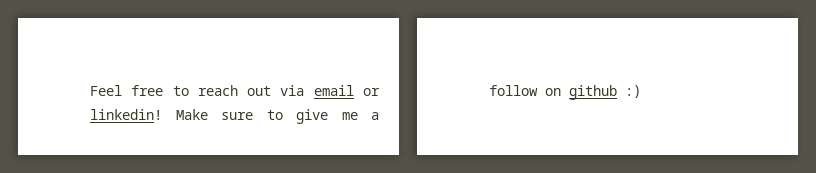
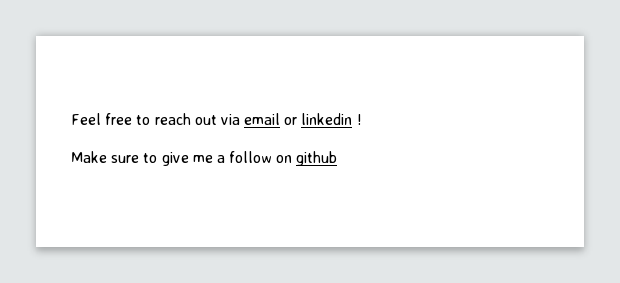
[90,109,162,120] linkedin! -> [301,113,361,125] linkedin ! //
[625,85,641,98] :) -> (338, 158) none

